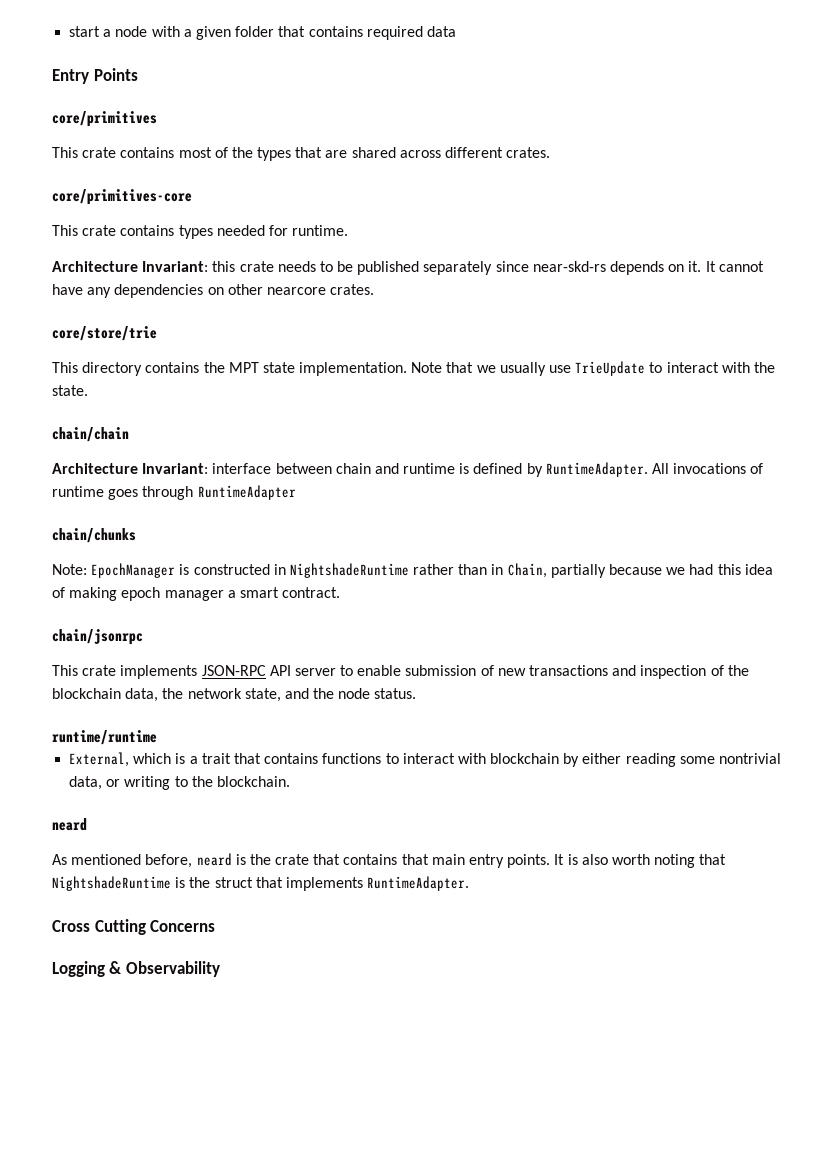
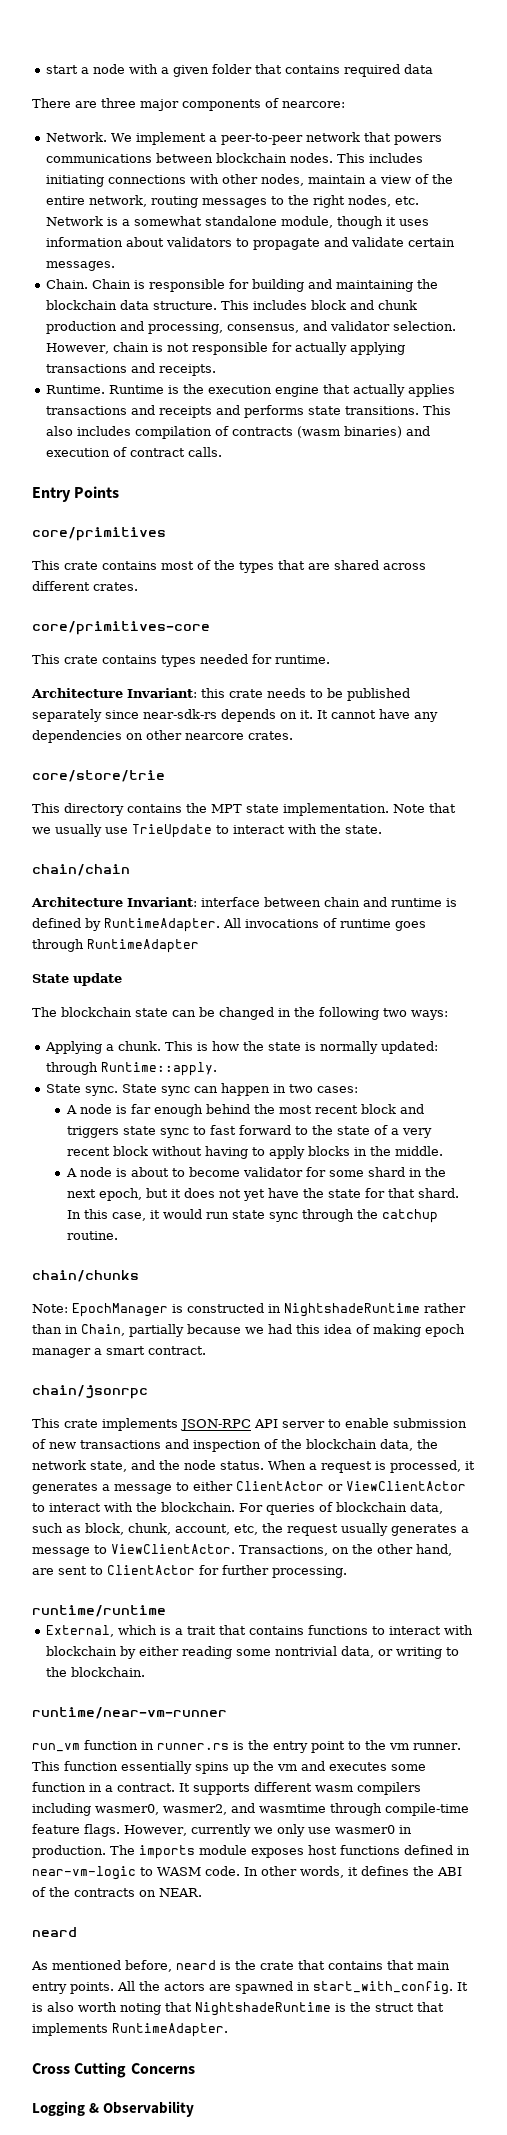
(456, 31) none -> [32,98,345,111] [46,132,443,145] [46,153,424,163] [46,174,454,187] [46,195,420,208] [46,216,430,229] [46,237,456,250] [46,261,116,271] [46,279,439,292] [46,300,418,310] [46,321,457,334] [46,342,406,355] [46,363,217,376] [46,384,456,397] [46,405,452,418] [46,426,431,439] [46,447,223,457] // There are three major components of nearcore: // Network. We implement a peer-to-peer network that powers communications between blockchain nodes. This includes initiating connections with other nodes, maintain a view of the entire network, routing messages to the right nodes, etc. Network is a somewhat standalone module, though it uses information about validators to propagate and validate certain messages. // Chain. Chain is responsible for building and maintaining the blockchain data structure. This includes block and chunk production and processing, consensus, and validator selection. However, chain is not responsible for actually applying transactions and receipts. // Runtime. Runtime is the execution engine that actually applies transactions and receipts and performs state transitions. This also includes compilation of contracts (wasm binaries) and execution of contract calls.
[532,261,606,272] near-skd-rs -> [143,709,217,719] near-sdk-rs
(296, 492) none -> [32,973,122,986] [32,1007,448,1020] [45,1041,439,1054] [46,1062,218,1076] [46,1083,359,1096] [65,1104,424,1117] [66,1125,432,1138] [66,1146,443,1159] [65,1167,446,1177] [66,1188,459,1201] [66,1209,438,1223] [66,1231,118,1240] // State update // The blockchain state can be changed in the following two ways: // Applying a chunk. This is how the state is normally updated: through Runtime::apply. // State sync. State sync can happen in two cases: // A node is far enough behind the most recent block and triggers state sync to fast forward to the state of a very recent block without having to apply blocks in the middle. // A node is about to become validator for some shard in the next epoch, but it does not yet have the state for that shard. In this case, it would run state sync through the catchup routine.
(417, 693) none -> [268,1460,475,1473] [32,1481,466,1494] [32,1502,443,1515] [32,1523,469,1536] [32,1544,452,1557] [32,1565,347,1578] When a request is processed, it generates a message to either ClientActor or ViewClientActor to interact with the blockchain. For queries of blockchain data, such as block, chunk, account, etc, the request usually generates a message to ViewClientActor. Transactions, on the other hand, are sent to ClientActor for further processing.
(290, 781) none -> [32,1707,227,1719] [32,1740,461,1753] [32,1761,426,1774] [32,1782,421,1795] [32,1803,469,1816] [32,1824,412,1837] [32,1845,470,1859] [32,1866,462,1880] [32,1887,202,1897] // runtime/near-vm-runner // run_vm function in runner.rs is the entry point to the vm runner. This function essentially spins up the vm and executes some function in a contract. It supports different wasm compilers including wasmer0, wasmer2, and wasmtime through compile-time feature flags. However, currently we only use wasmer0 in production. The imports module exposes host functions defined in near-vm-logic to WASM code. In other words, it defines the ABI of the contracts on NEAR.
(551, 861) none -> [117,1981,453,1995] All the actors are spawned in start_with_config.

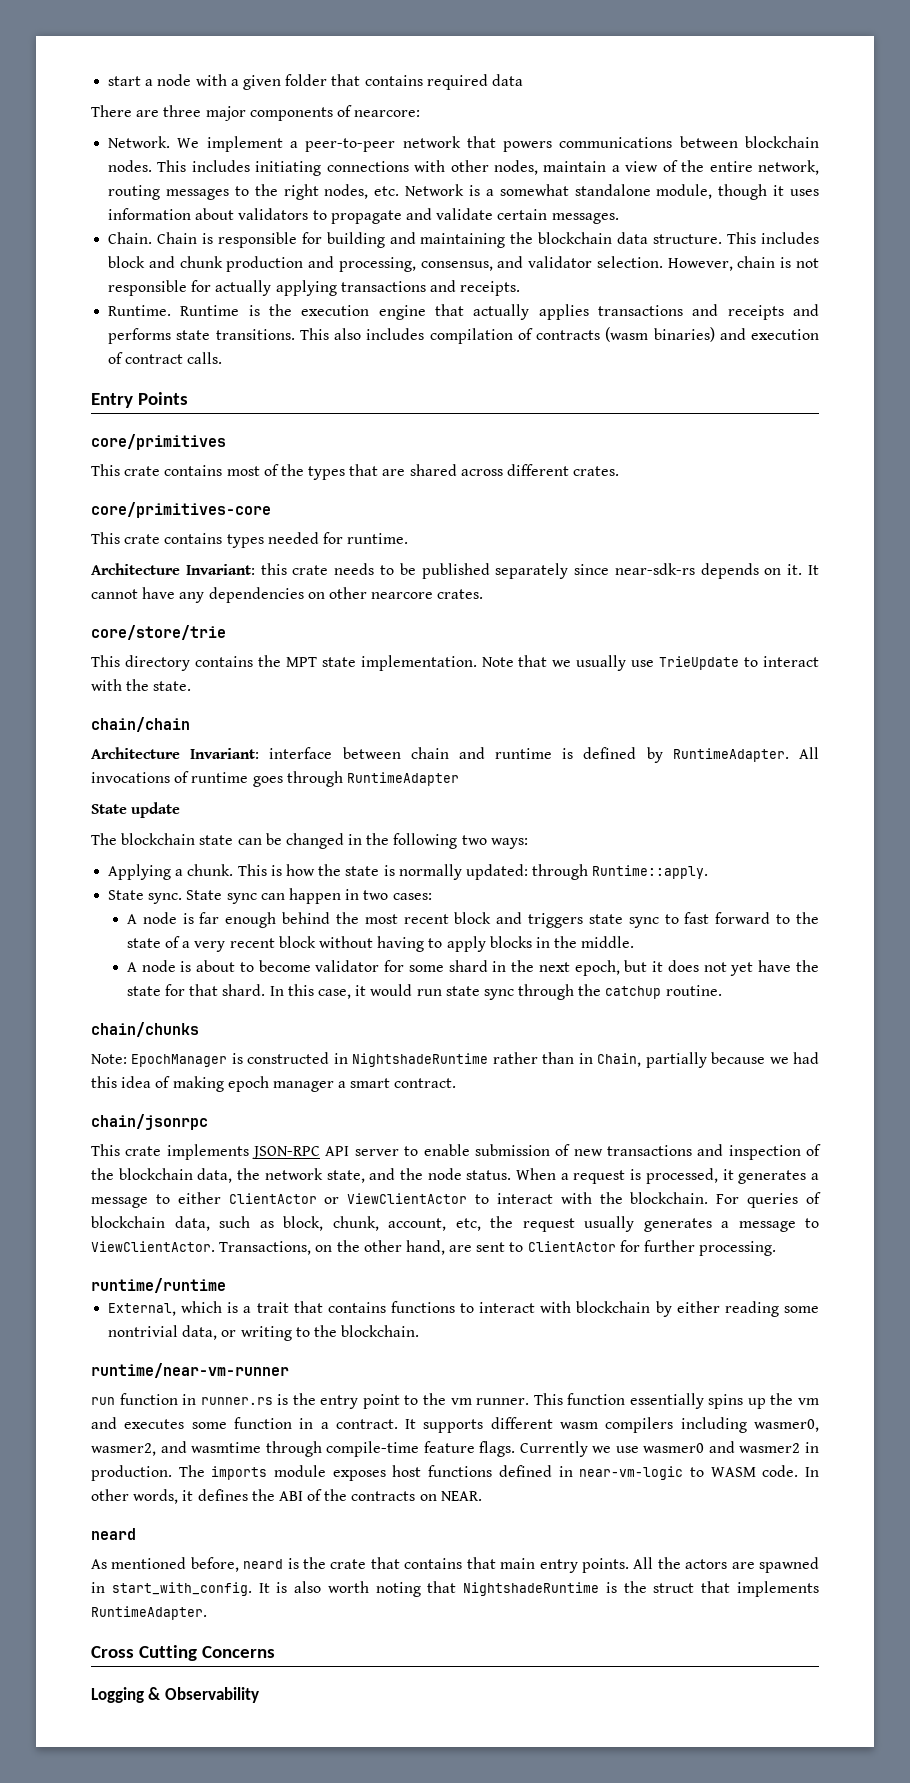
[32,1743,80,1752] run_vm -> [91,1397,115,1405] run
[124,1824,395,1837] However, currently we only use wasmer0 -> [519,1441,801,1457] Currently we use wasmer0 and wasmer2

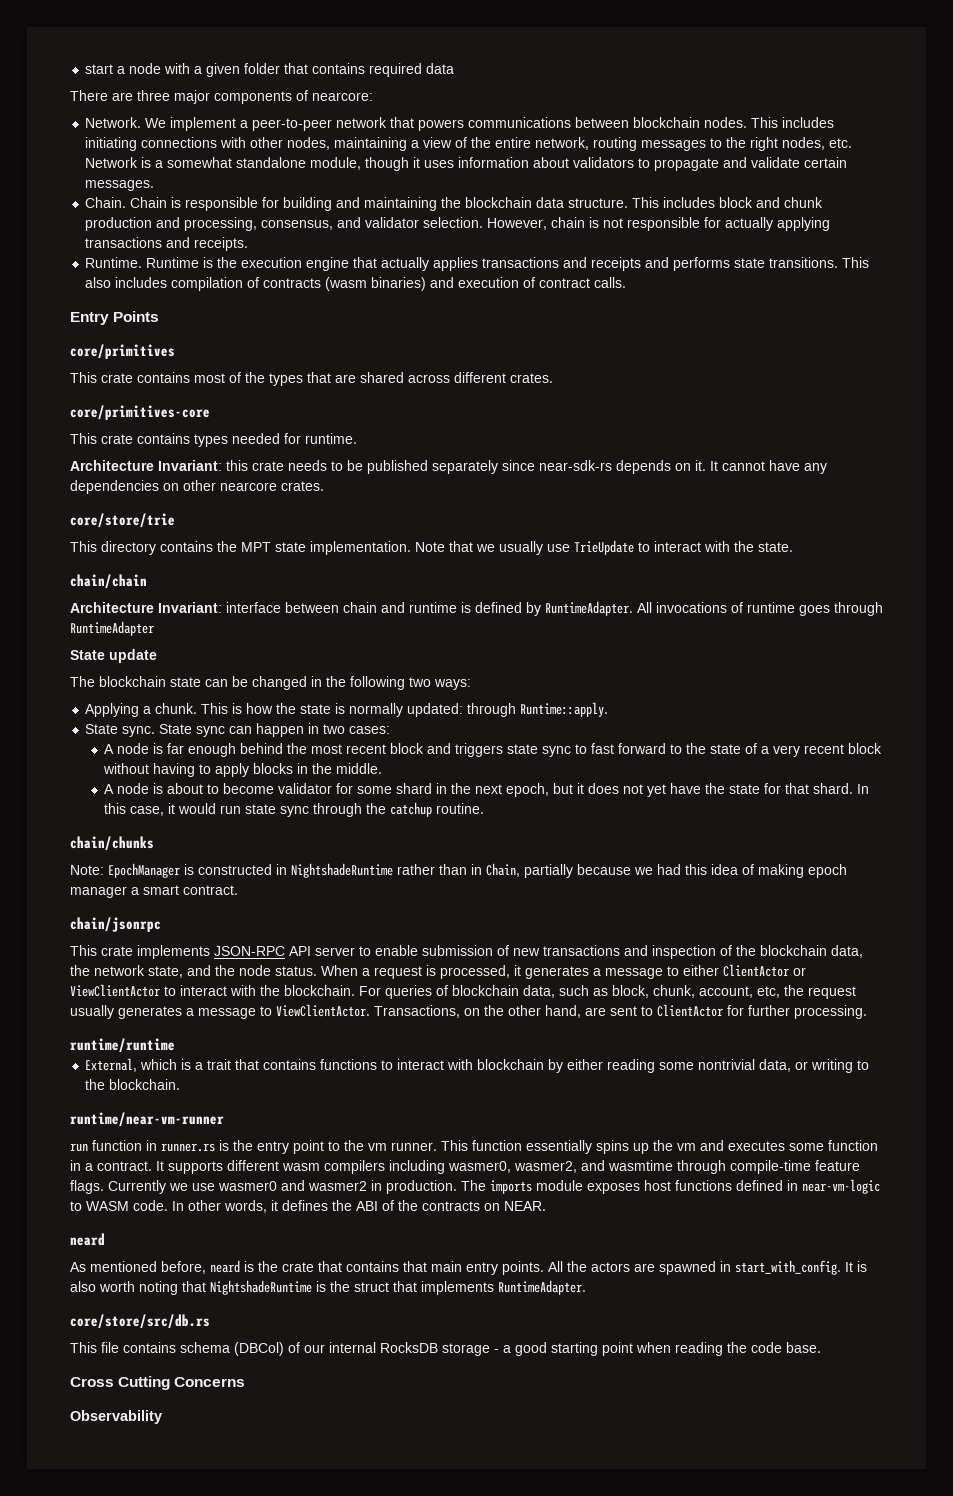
[543,161,607,172] maintain -> [334,137,408,151] maintaining
(207, 1613) none -> [70,1314,210,1329] [70,1342,821,1356] // core/store/src/db.rs // This file contains schema (DBCol) of our internal RocksDB storage - a good starting point when reading the code base.
[91,1687,162,1703] Logging & -> (246, 1382) none

